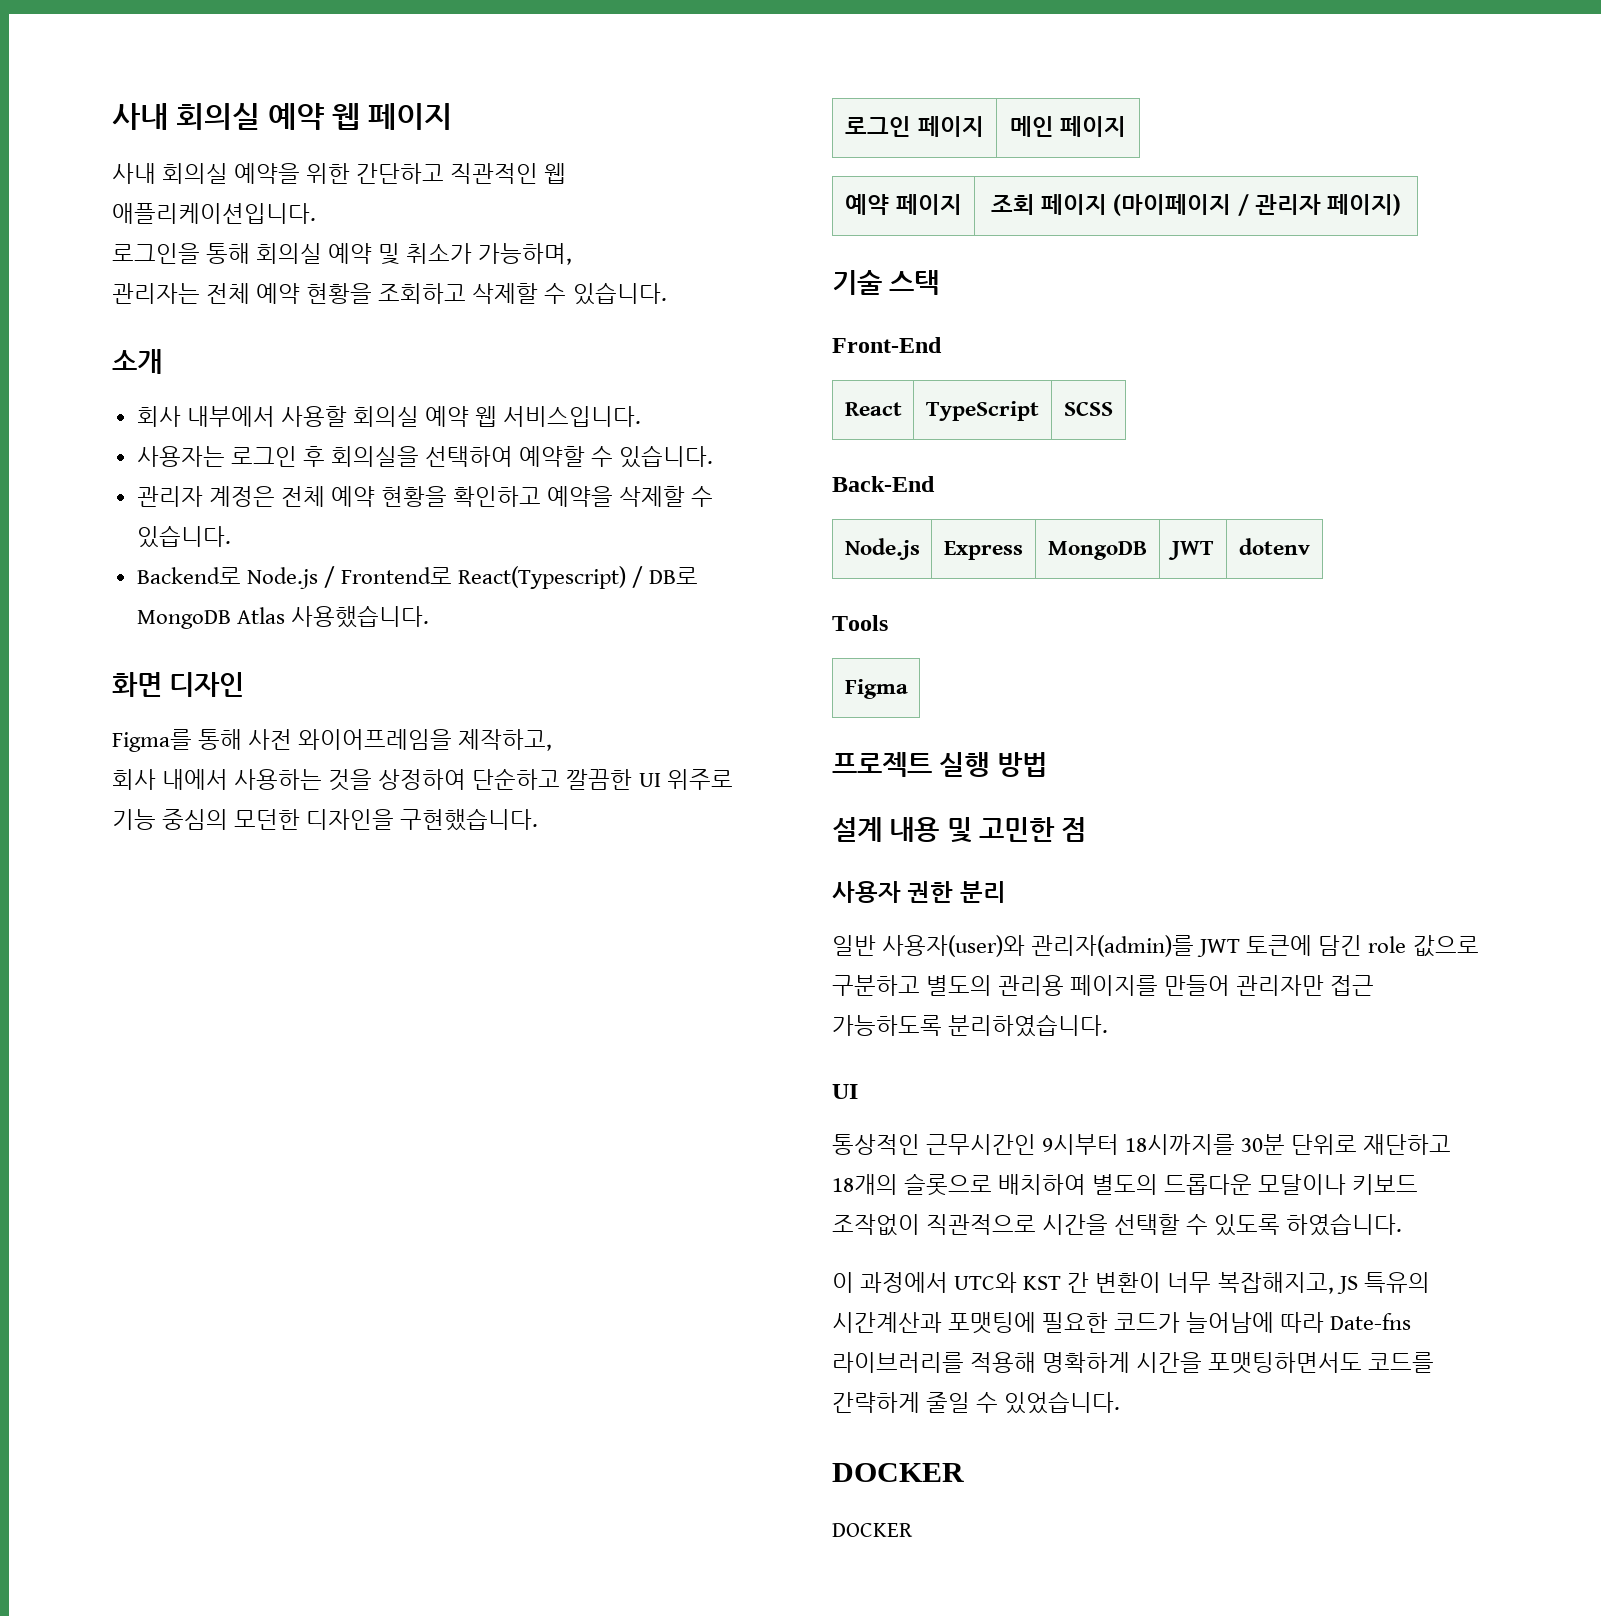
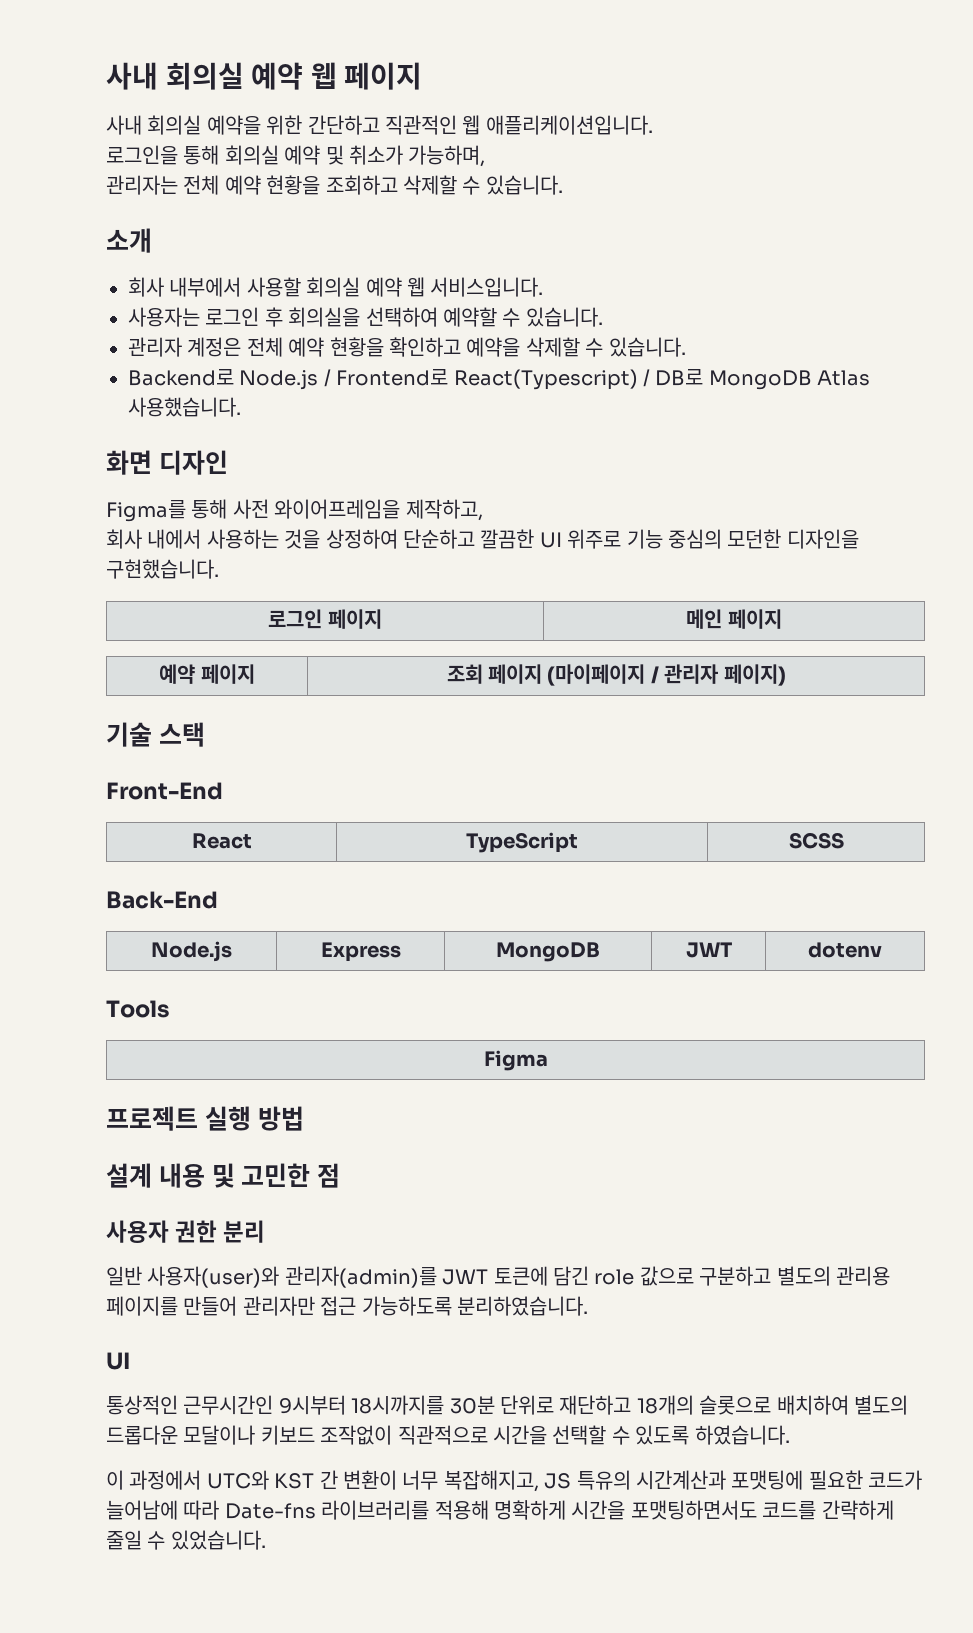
[832,1463,964,1482] [832,1523,913,1537] // DOCKER // DOCKER -> (266, 1540) none

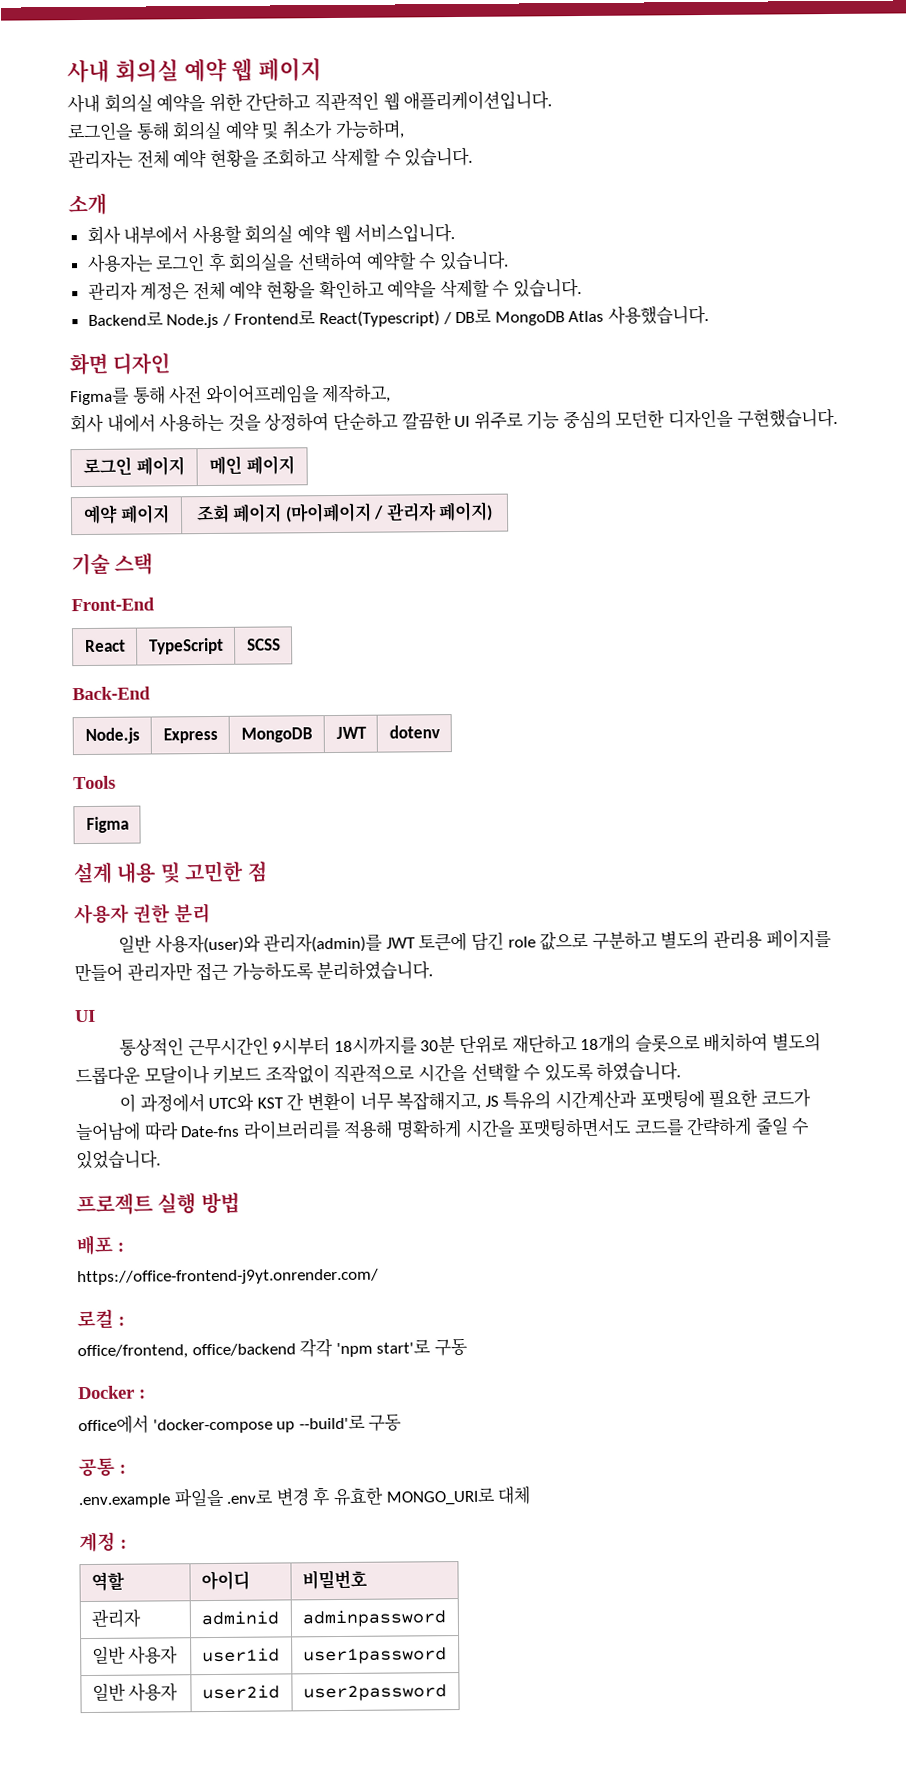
[106,1106,304,1131] // 프로젝트 실행 방법 -> (129, 825) none
(266, 1540) none -> [76,1191,240,1216] [76,1234,124,1256] [77,1268,379,1286] [77,1308,125,1330] [77,1338,468,1360] [78,1385,146,1400] [78,1414,403,1435] [78,1457,126,1477] [78,1485,531,1509] [79,1531,127,1553] [90,1571,125,1591] [200,1570,250,1591] [301,1569,368,1590] [90,1609,141,1628] [200,1610,279,1626] [301,1609,446,1628] [91,1645,179,1665] [201,1647,280,1663] [302,1647,447,1665] [91,1682,179,1702] [201,1684,280,1700] [302,1684,447,1702] // 프로젝트 실행 방법 // 배포 : // https://office-frontend-j9yt.onrender.com/ // 로컬 : // office/frontend, office/backend 각각 'npm start'로 구동 // Docker : // office에서 'docker-compose up --build'로 구동 // 공통 : // .env.example 파일을 .env로 변경 후 유효한 MONGO_URI로 대체 // 계정 : // 역할 | 아이디 | 비밀번호 // 관리자 | adminid | adminpassword // 일반 사용자 | user1id | user1password // 일반 사용자 | user2id | user2password

